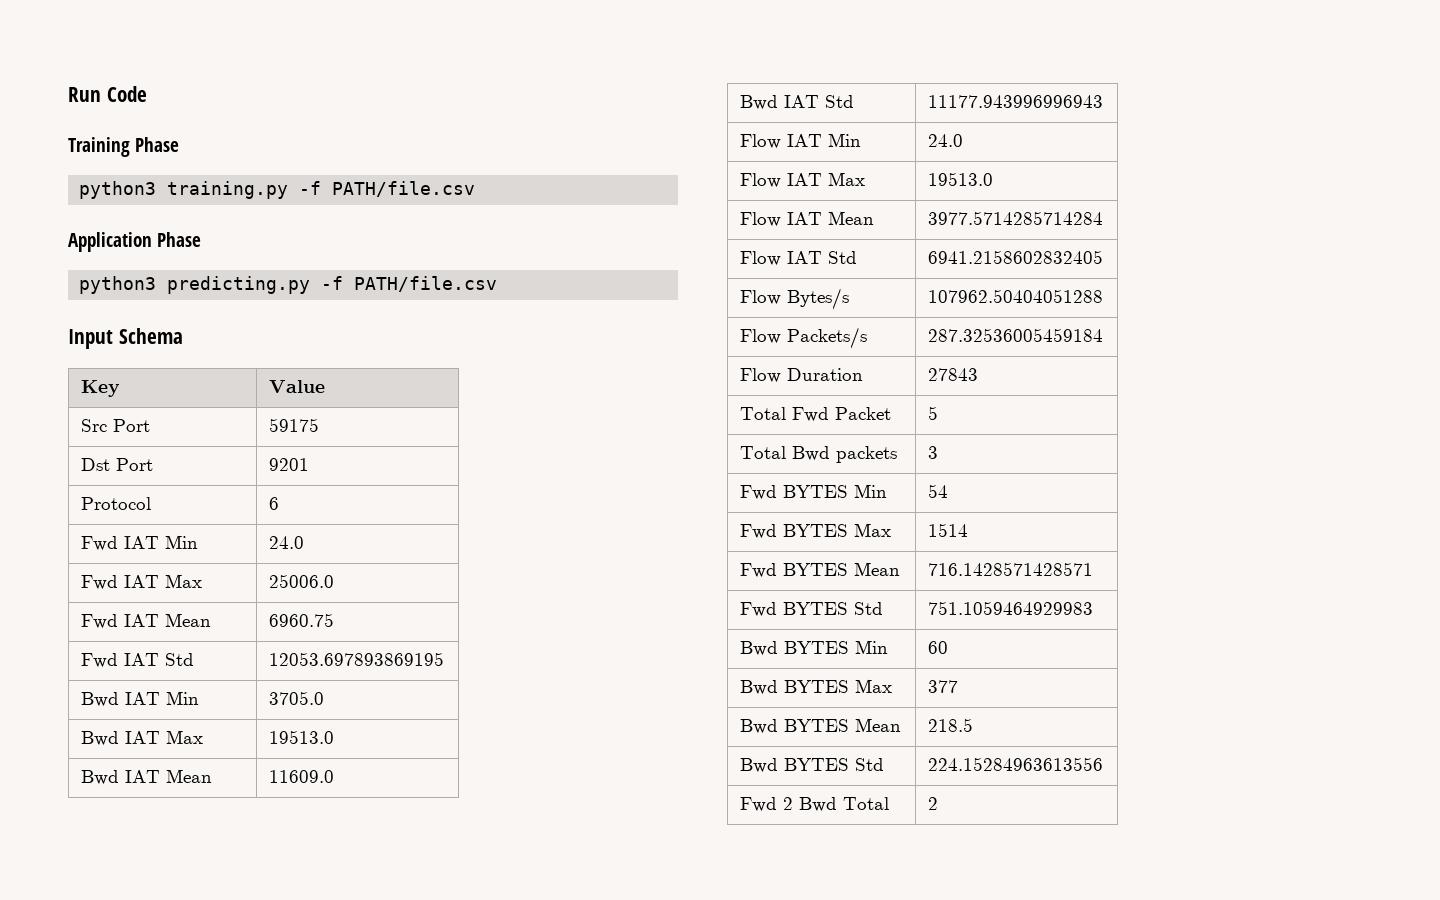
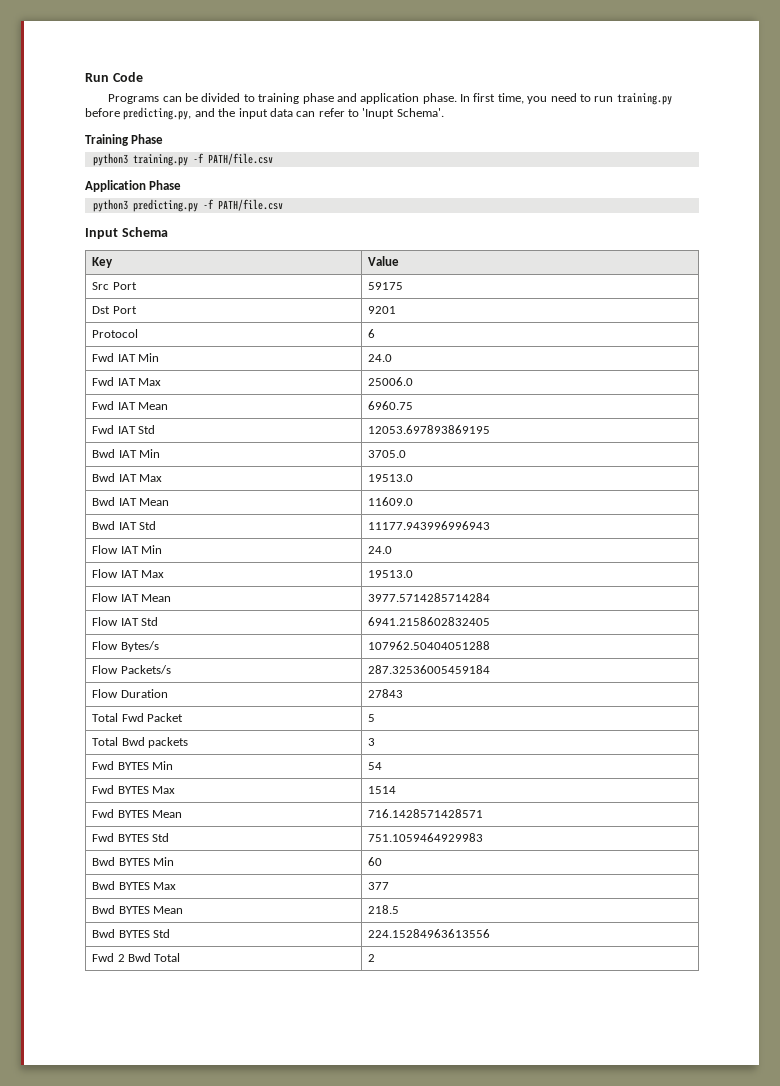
(147, 94) none -> [108,93,672,105] [85,107,444,120] // Programs can be divided to training phase and application phase. In first time, you need to run training.py before predicting.py, and the input data can refer to 'Inupt Schema'.

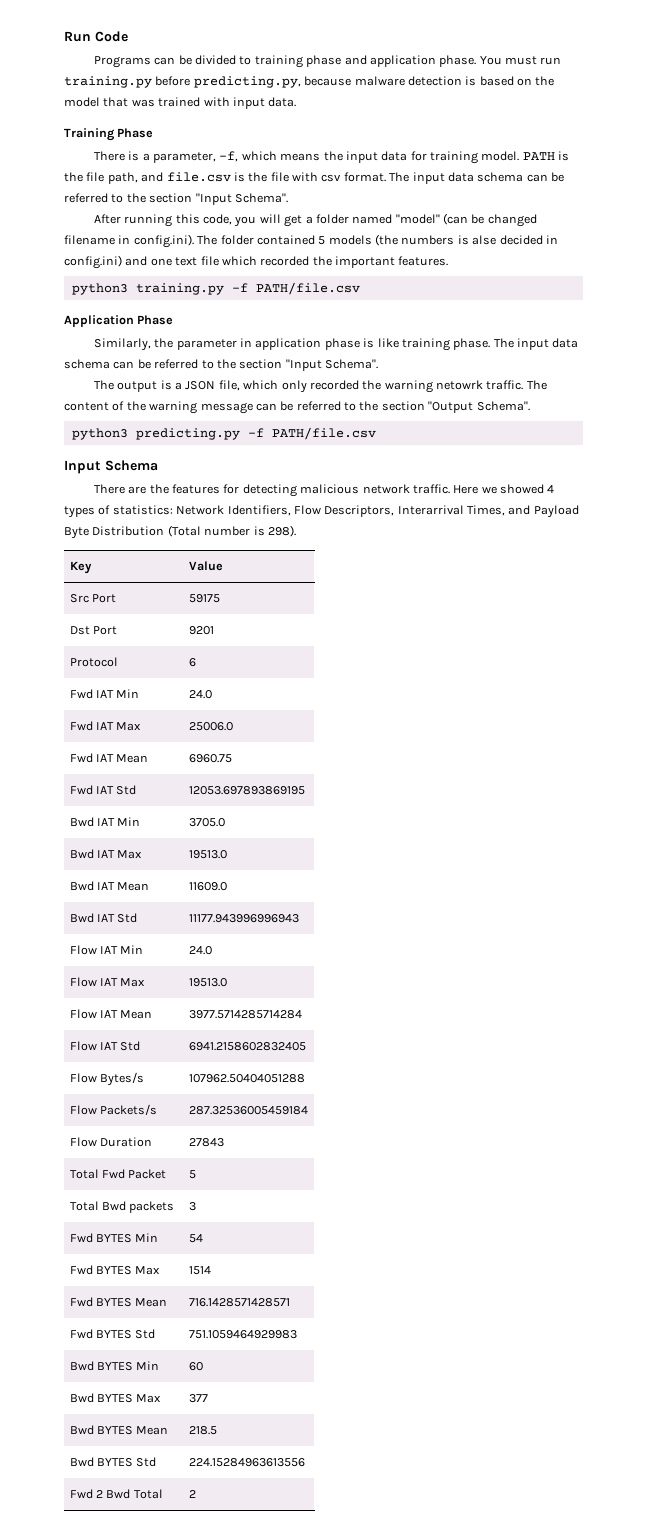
[460,93,672,105] [85,107,444,120] [85,134,164,146] In first time, you need to run training.py before predicting.py, and the input data can refer to 'Inupt Schema'. // Training Phase -> [479,56,562,65] [64,76,555,88] [64,97,297,109] [64,128,154,141] [93,151,570,164] [64,172,564,184] [64,193,288,205] [93,213,537,227] [64,234,558,248] [64,255,449,269] You must run training.py before predicting.py, because malware detection is based on the model that was trained with input data. // Training Phase // There is a parameter, -f, which means the input data for training model. PATH is the file path, and file.csv is the file with csv format. The input data schema can be referred to the section "Input Schema". // After running this code, you will get a folder named "model" (can be changed filename in config.ini). The folder contained 5 models (the numbers is alse decided in config.ini) and one text file which recorded the important features.
(182, 185) none -> [93,338,579,351] [64,359,378,371] [93,380,547,393] [64,401,530,414] // Similarly, the parameter in application phase is like training phase. The input data schema can be referred to the section "Input Schema". // The output is a JSON file, which only recorded the warning netowrk traffic. The content of the warning message can be referred to the section "Output Schema".
(168, 232) none -> [93,484,555,497] [64,505,579,518] [64,525,296,539] // There are the features for detecting malicious network traffic. Here we showed 4 types of statistics: Network Identifiers, Flow Descriptors, Interarrival Times, and Payload Byte Distribution (Total number is 298).

